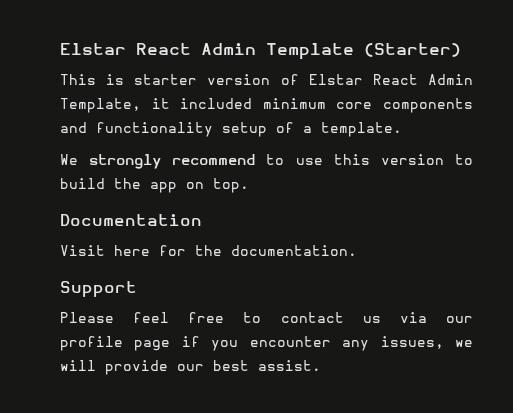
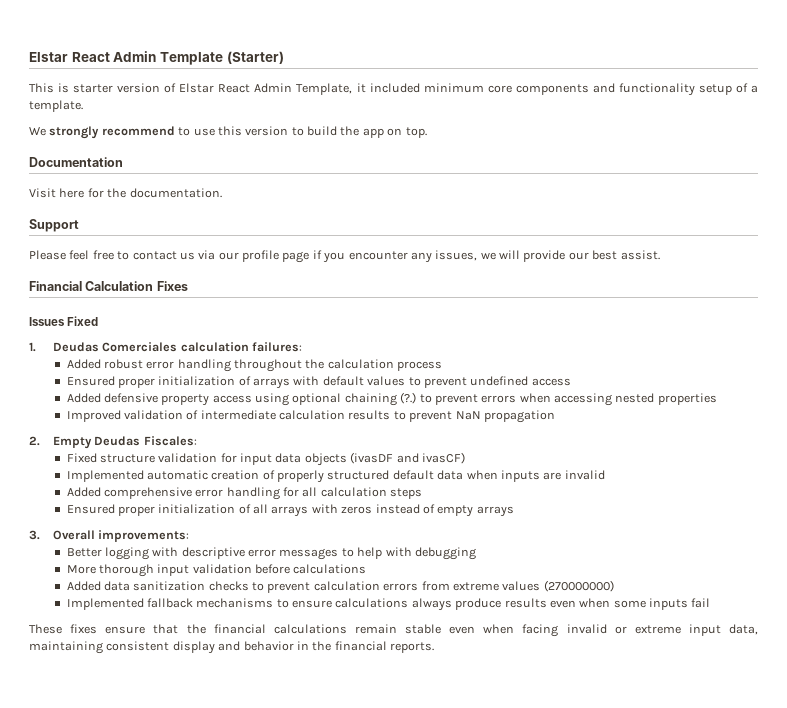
(321, 365) none -> [29,281,188,291] [29,316,99,326] [29,342,302,352] [66,359,443,372] [66,376,571,389] [66,392,717,406] [66,410,555,423] [29,436,197,449] [66,452,465,466] [66,470,605,483] [66,487,423,500] [66,504,514,517] [29,530,190,542] [66,547,476,560] [66,564,367,577] [66,580,614,593] [66,598,711,611] [29,624,758,637] [29,641,434,654] // Financial Calculation Fixes // Issues Fixed // 1. Deudas Comerciales calculation failures: // Added robust error handling throughout the calculation process // Ensured proper initialization of arrays with default values to prevent undefined access // Added defensive property access using optional chaining (?.) to prevent errors when accessing nested properties // Improved validation of intermediate calculation results to prevent NaN propagation // 2. Empty Deudas Fiscales: // Fixed structure validation for input data objects (ivasDF and ivasCF) // Implemented automatic creation of properly structured default data when inputs are invalid // Added comprehensive error handling for all calculation steps // Ensured proper initialization of all arrays with zeros instead of empty arrays // 3. Overall improvements: // Better logging with descriptive error messages to help with debugging // More thorough input validation before calculations // Added data sanitization checks to prevent calculation errors from extreme values (270000000) // Implemented fallback mechanisms to ensure calculations always produce results even when some inputs fail // These fixes ensure that the financial calculations remain stable even when facing invalid or extreme input data, maintaining consistent display and behavior in the financial reports.

